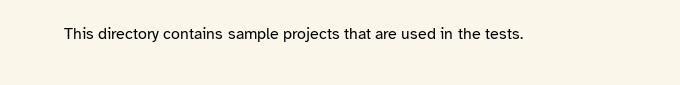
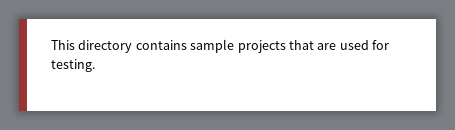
[440,27,523,39] in the tests. -> [372,40,389,50] [51,59,95,72] for testing.

